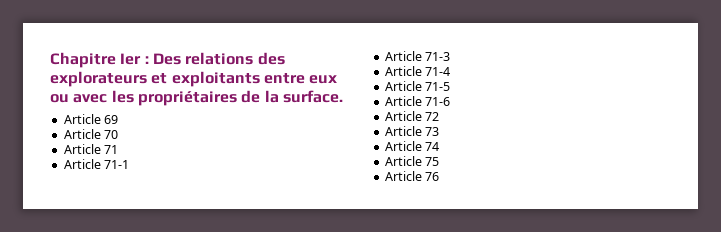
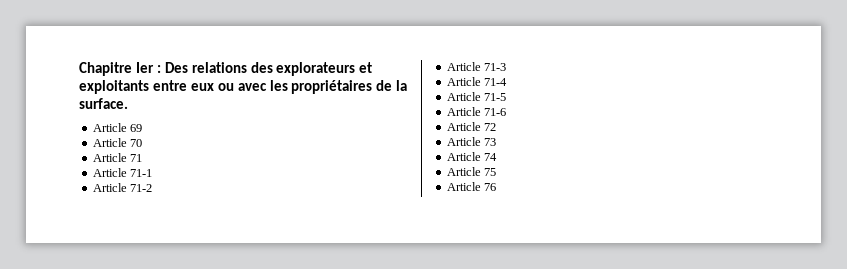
(130, 164) none -> [92,183,153,192] // Article 71-2

